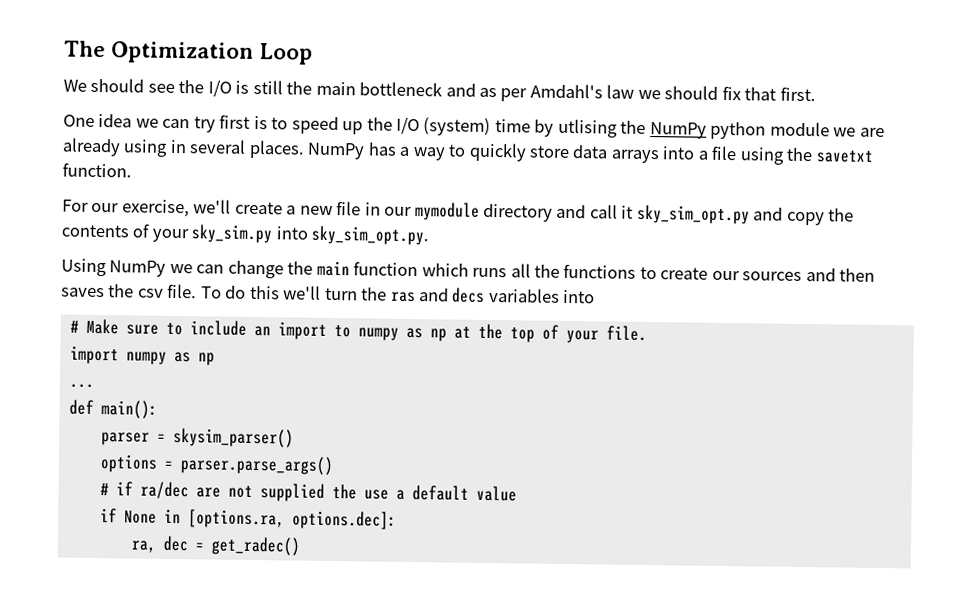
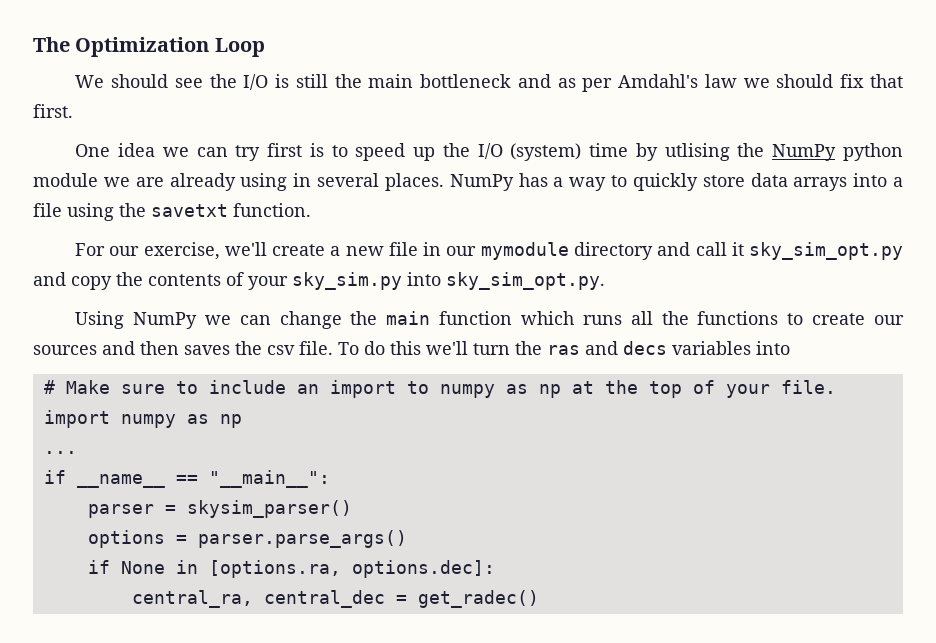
[68,399,158,419] def main(): -> [43,470,330,488] if __name__ == "__main__":
[99,481,517,502] // # if ra/dec are not supplied the use a default value -> (407, 539) none
[130,535,189,553] ra, dec -> [131,590,385,608] central_ra, central_dec

